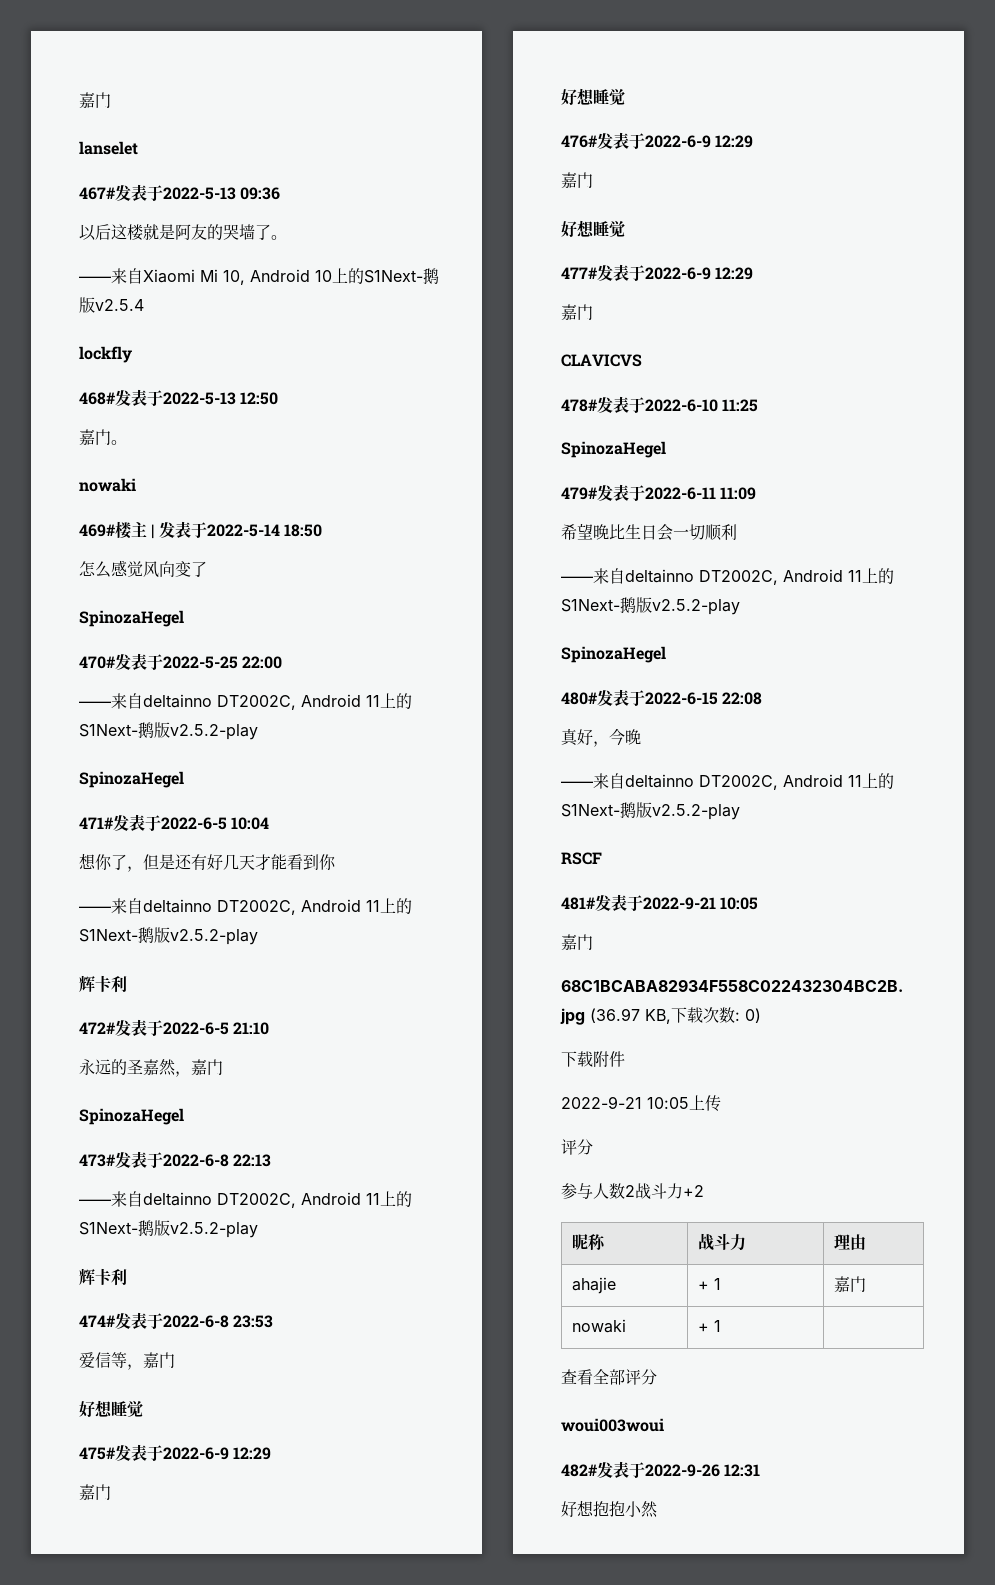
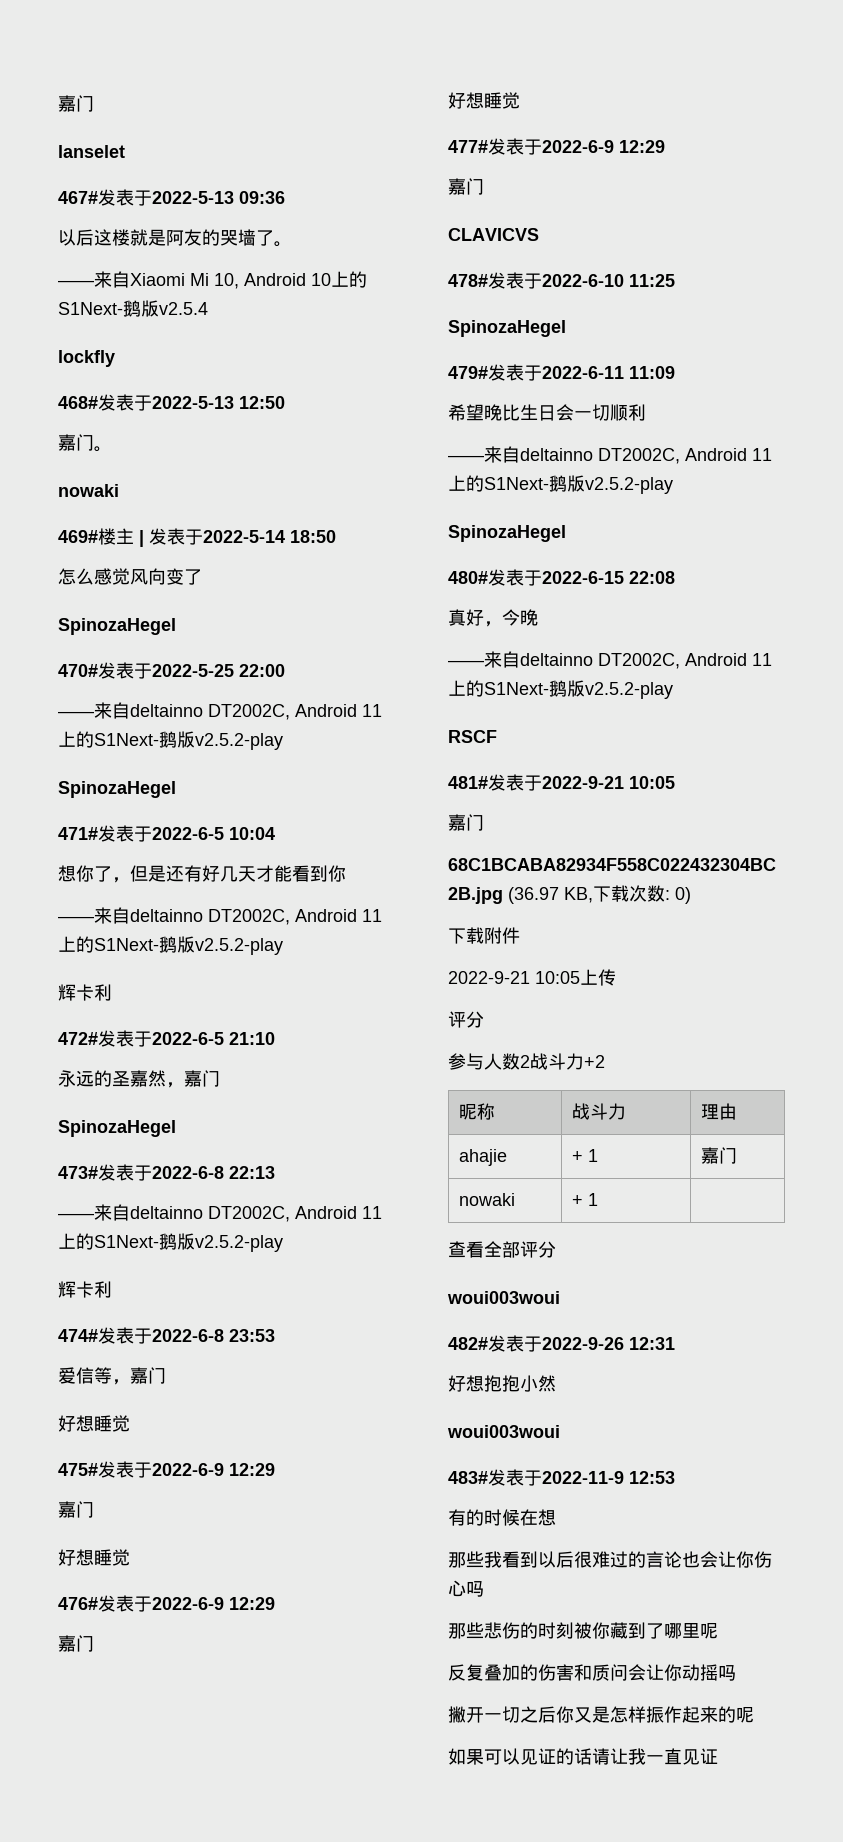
(658, 1509) none -> [447,1425,560,1438] [448,1469,675,1486] [448,1509,556,1526] [448,1551,772,1568] [448,1580,484,1597] [448,1622,718,1639] [448,1664,736,1681] [448,1706,754,1723] [448,1748,718,1765] // woui003woui // 483#发表于2022-11-9 12:53 // 有的时候在想 // 那些我看到以后很难过的言论也会让你伤心吗 // 那些悲伤的时刻被你藏到了哪里呢 // 反复叠加的伤害和质问会让你动摇吗 // 撇开一切之后你又是怎样振作起来的呢 // 如果可以见证的话请让我一直见证

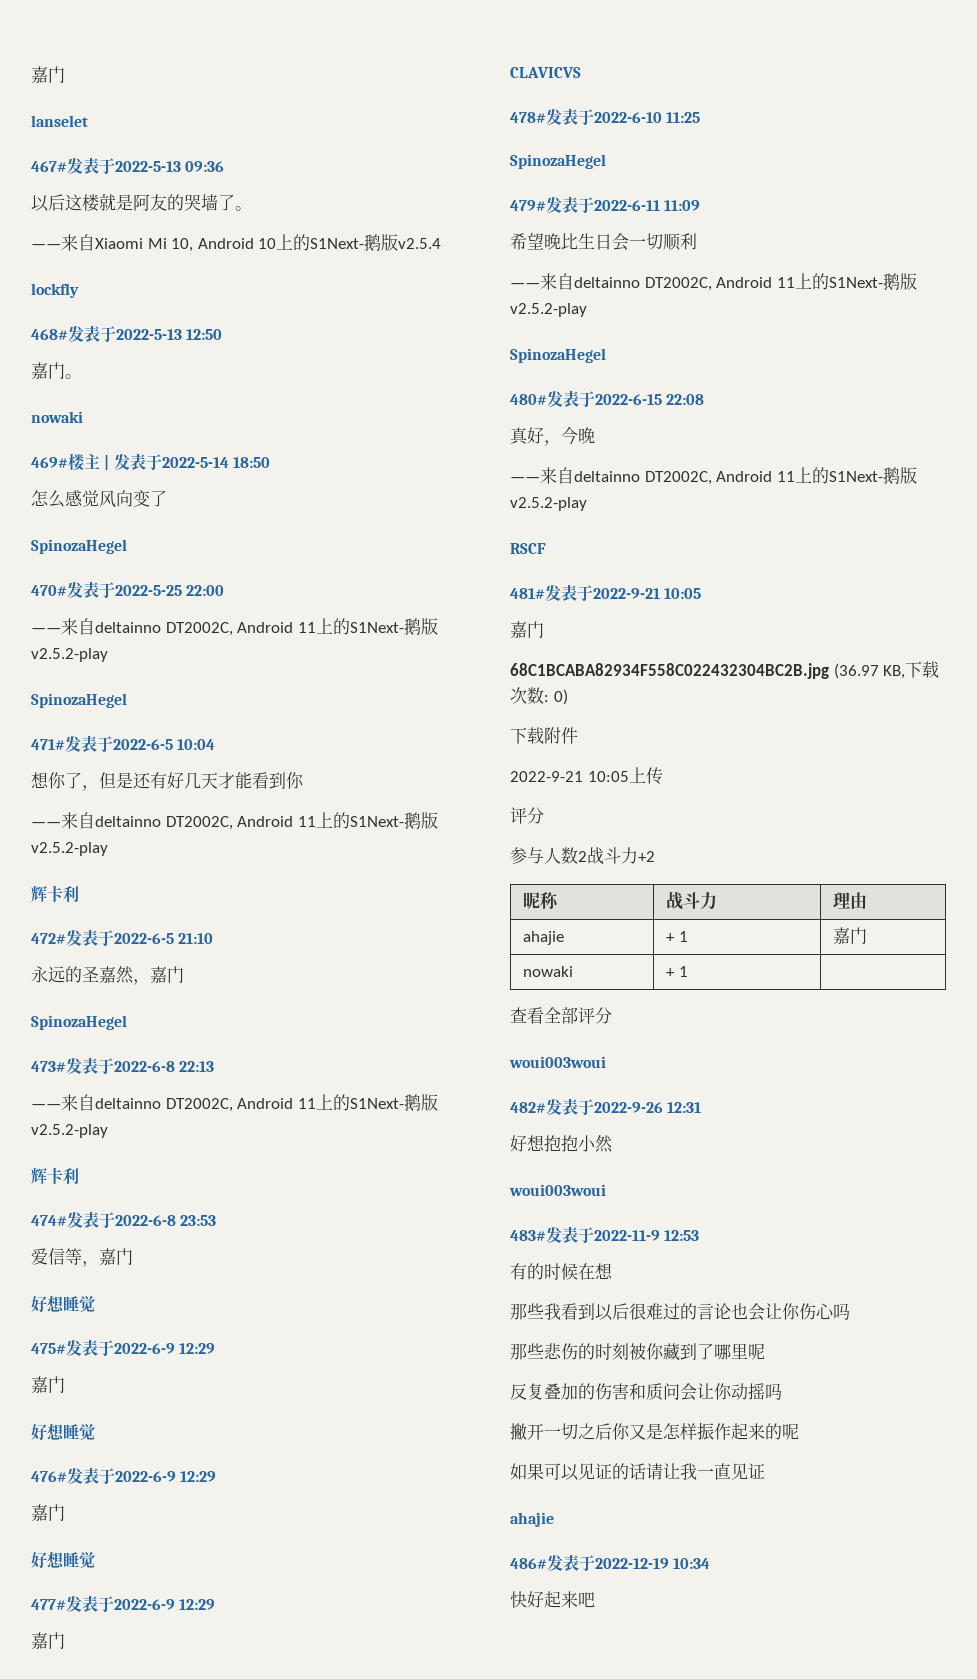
(718, 1756) none -> [510,1512,554,1527] [510,1554,711,1571] [510,1591,595,1608] // ahajie // 486#发表于2022-12-19 10:34 // 快好起来吧

